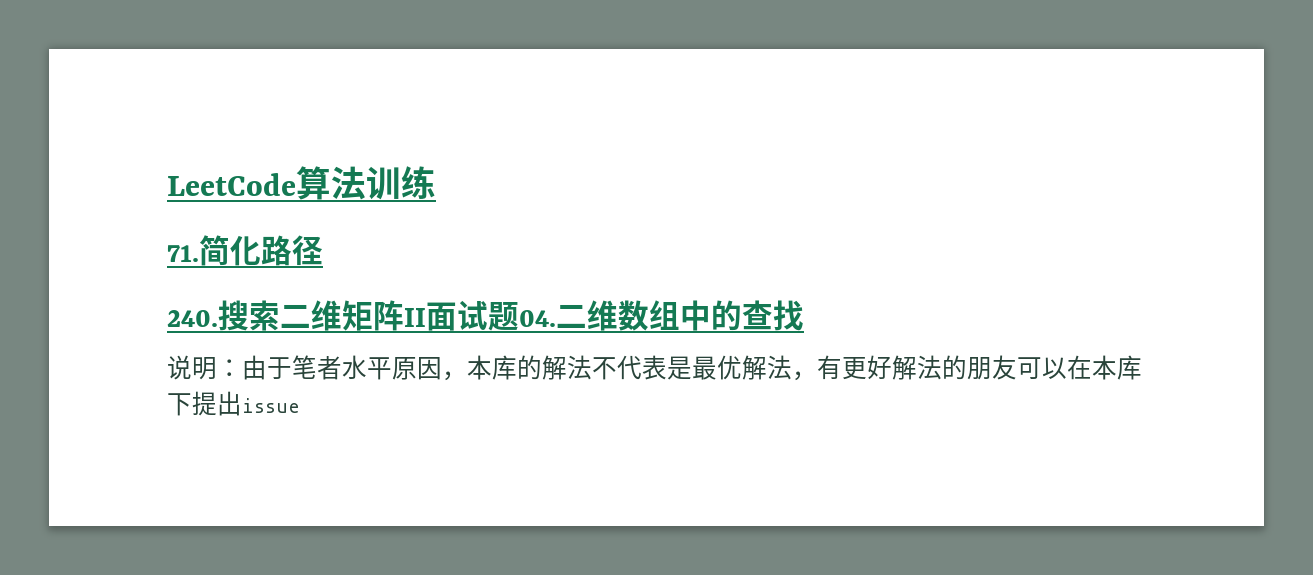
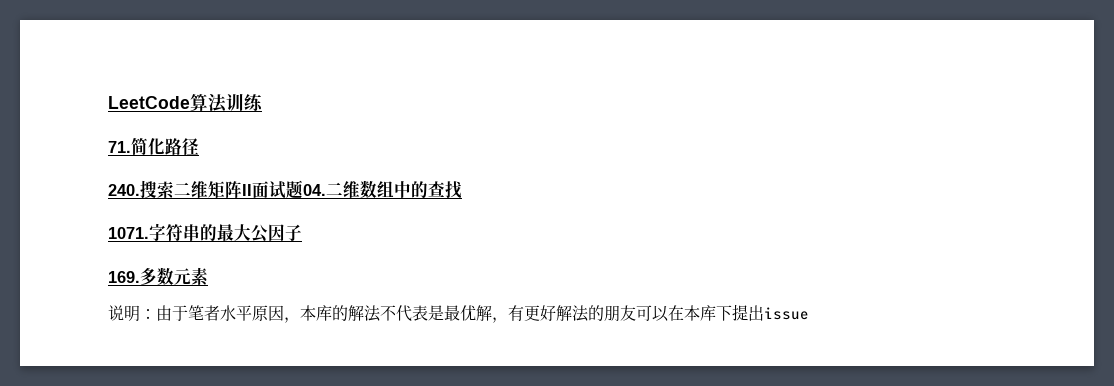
(804, 315) none -> [108,223,302,243] [108,267,208,286] // 1071.字符串的最大公因子 // 169.多数元素
[767,355,792,380] 法 -> (492, 313) none

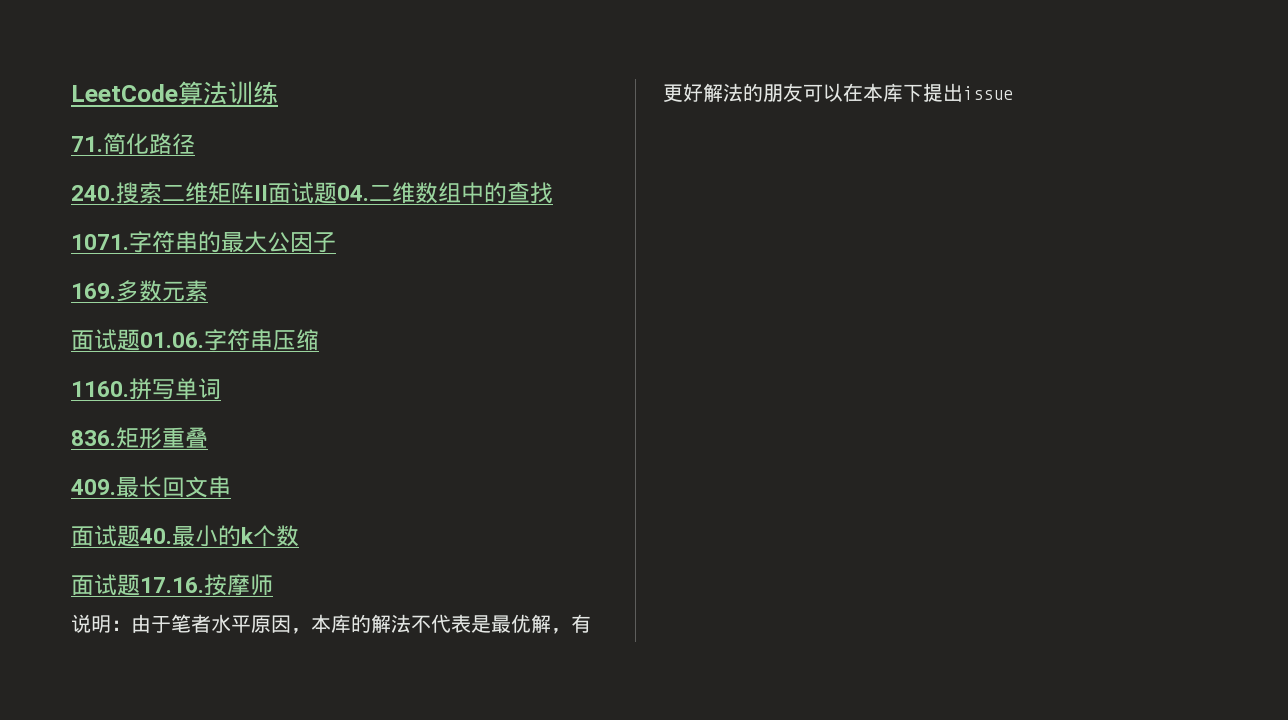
(208, 276) none -> [71,329,319,351] [71,378,221,400] [71,427,208,449] [71,476,231,498] [71,525,299,547] [71,574,273,596] // 面试题01.06.字符串压缩 // 1160.拼写单词 // 836.矩形重叠 // 409.最长回文串 // 面试题40.最小的k个数 // 面试题17.16.按摩师

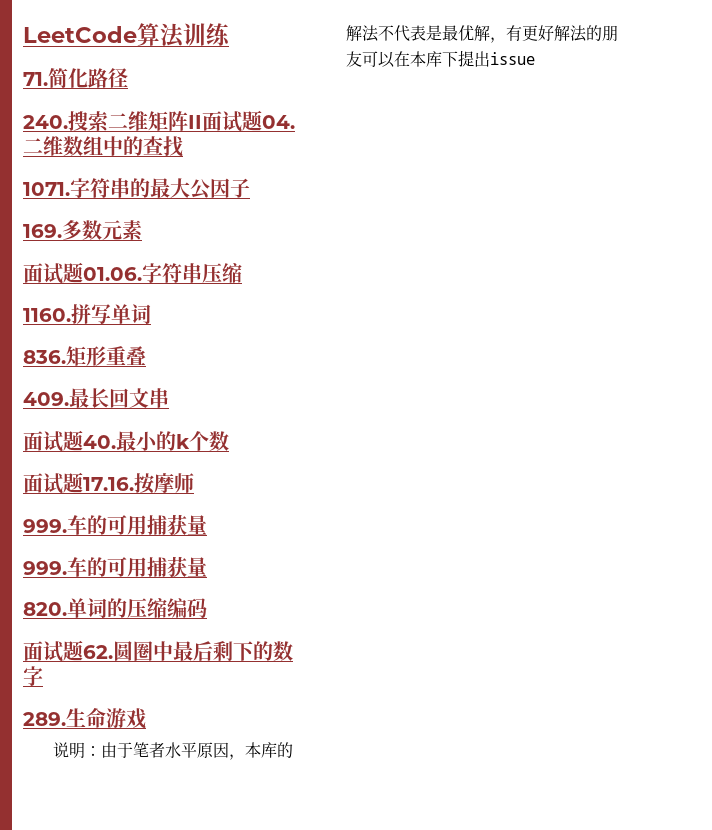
(273, 585) none -> [23,514,207,535] [23,556,207,577] [23,598,207,618] [23,640,293,662] [23,666,43,686] [23,708,146,729] // 999.车的可用捕获量 // 999.车的可用捕获量 // 820.单词的压缩编码 // 面试题62.圆圈中最后剩下的数字 // 289.生命游戏

